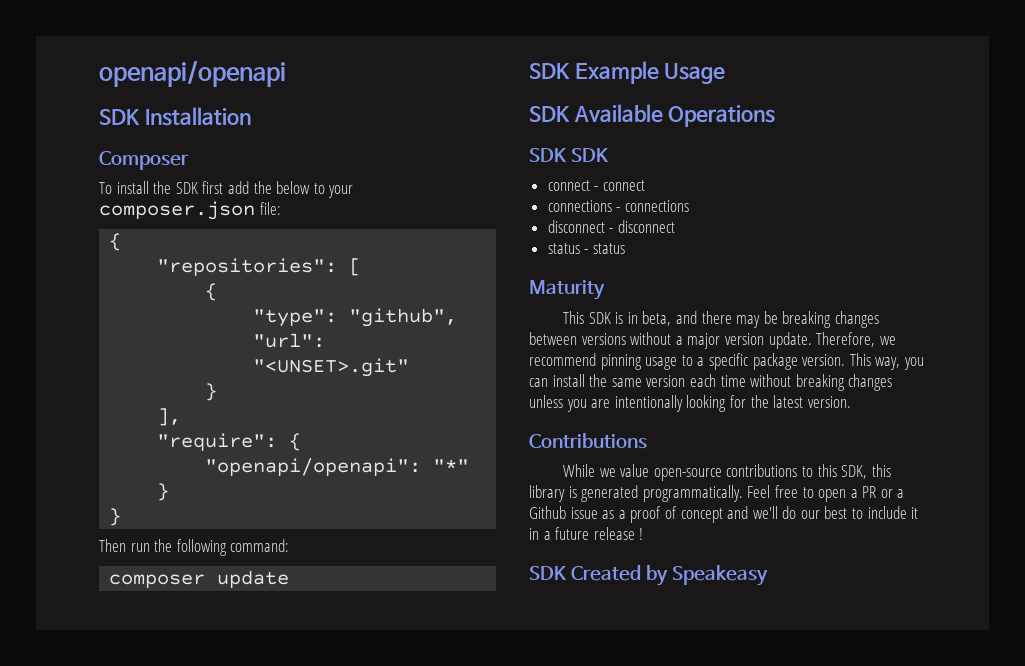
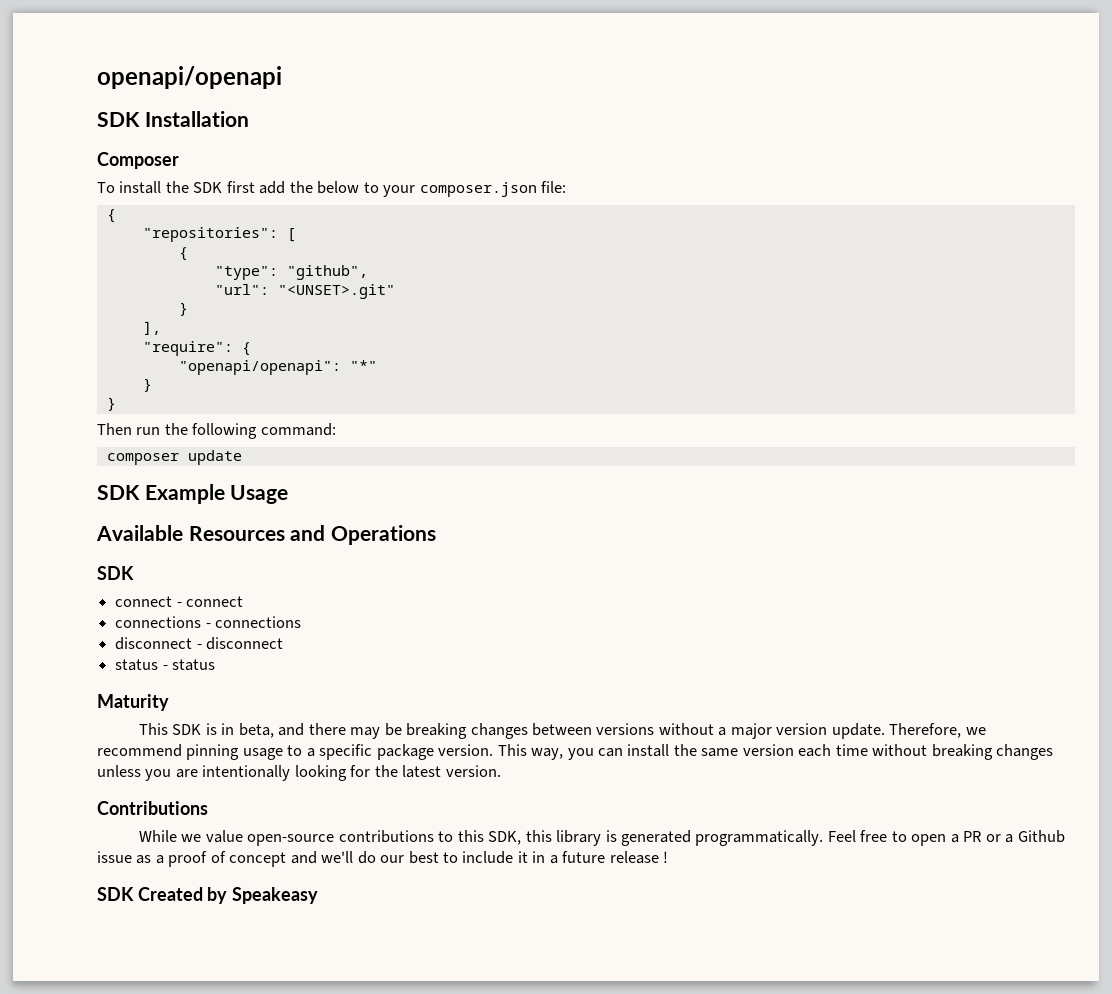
[529,104,663,123] SDK Available -> [96,525,326,541] Available Resources and
[571,148,610,162] SDK -> (134, 573) none

